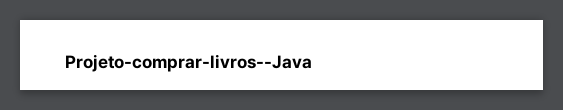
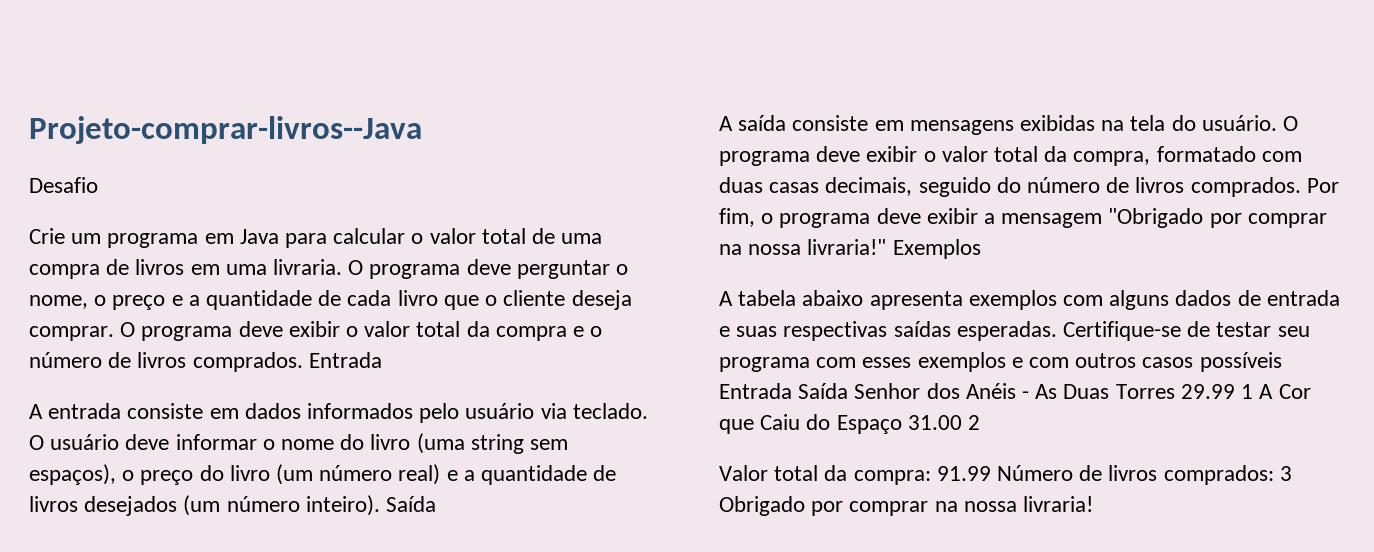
(312, 63) none -> [29,177,98,193] [29,228,603,248] [29,259,629,279] [29,290,632,310] [29,321,603,341] [29,352,382,372] [29,403,648,423] [29,433,569,454] [29,464,617,485] [29,495,437,516] [719,115,1299,135] [719,146,1302,166] [719,177,1339,197] [719,208,1327,228] [719,239,981,259] [719,290,1340,310] [719,321,1310,341] [719,352,1282,372] [719,383,1311,399] [719,414,981,434] [719,465,1292,485] [719,496,1094,516] // Desafio // Crie um programa em Java para calcular o valor total de uma compra de livros em uma livraria. O programa deve perguntar o nome, o preço e a quantidade de cada livro que o cliente deseja comprar. O programa deve exibir o valor total da compra e o número de livros comprados. Entrada // A entrada consiste em dados informados pelo usuário via teclado. O usuário deve informar o nome do livro (uma string sem espaços), o preço do livro (um número real) e a quantidade de livros desejados (um número inteiro). Saída // A saída consiste em mensagens exibidas na tela do usuário. O programa deve exibir o valor total da compra, formatado com duas casas decimais, seguido do número de livros comprados. Por fim, o programa deve exibir a mensagem "Obrigado por comprar na nossa livraria!" Exemplos // A tabela abaixo apresenta exemplos com alguns dados de entrada e suas respectivas saídas esperadas. Certifique-se de testar seu programa com esses exemplos e com outros casos possíveis Entrada Saída Senhor dos Anéis - As Duas Torres 29.99 1 A Cor que Caiu do Espaço 31.00 2 // Valor total da compra: 91.99 Número de livros comprados: 3 Obrigado por comprar na nossa livraria!

